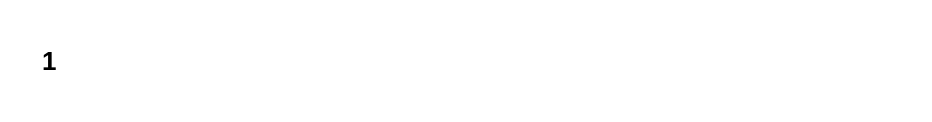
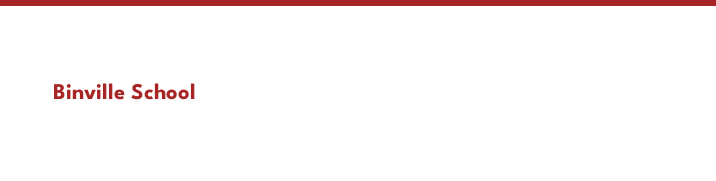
[42,52,56,70] 1 -> [53,83,197,100] Binville School

